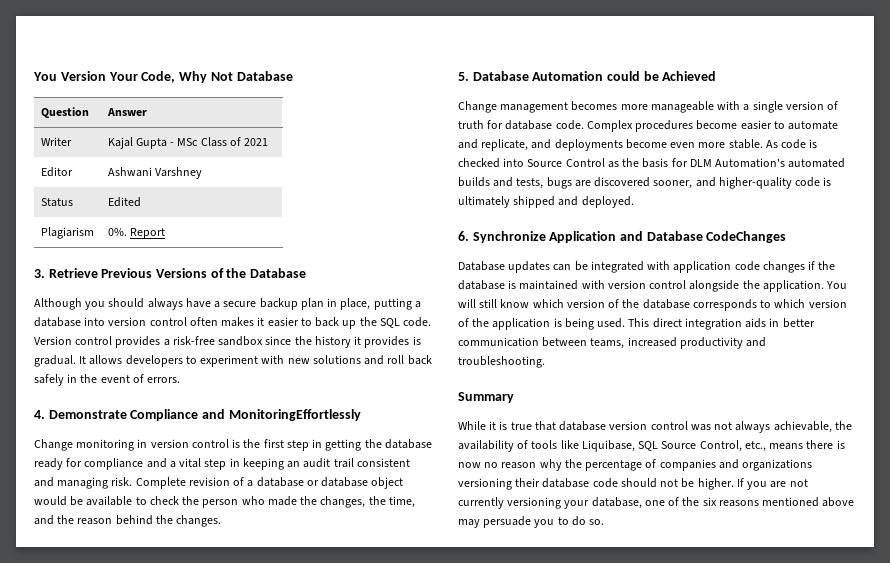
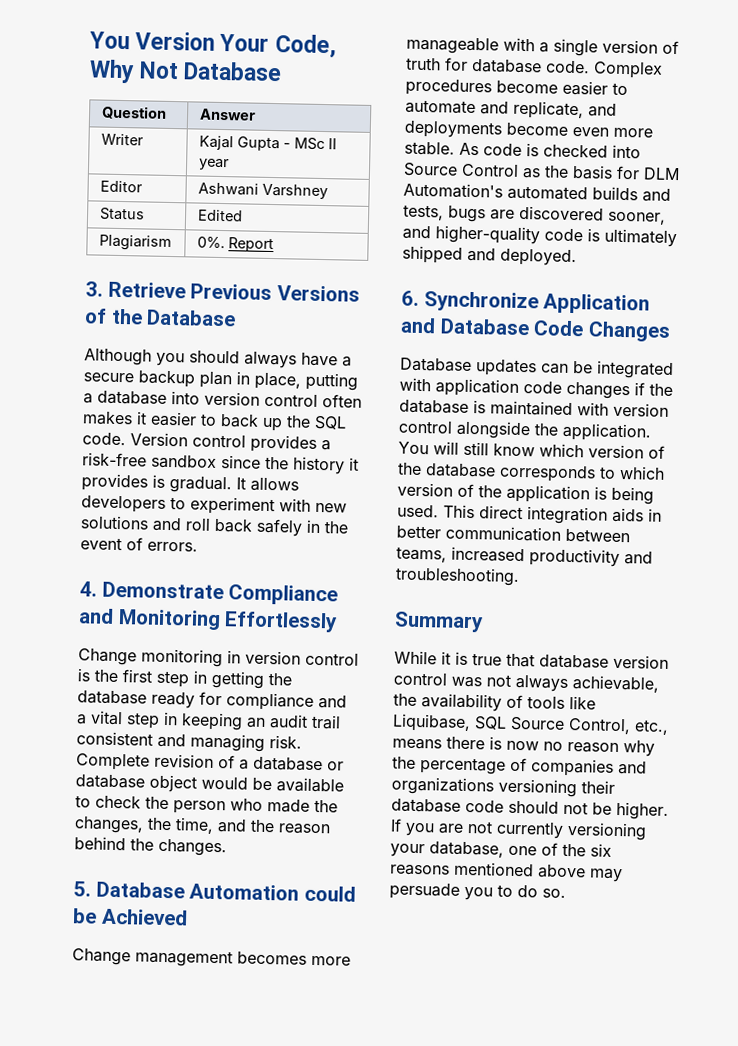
[200,137,269,147] Class of 2021 -> [327,138,337,150] [197,158,230,171] II year
[228,409,361,421] MonitoringEffortlessly -> [117,609,339,633] Monitoring Effortlessly
[706,231,787,243] CodeChanges -> [533,320,671,342] Code Changes

